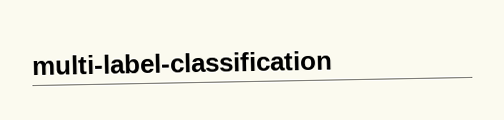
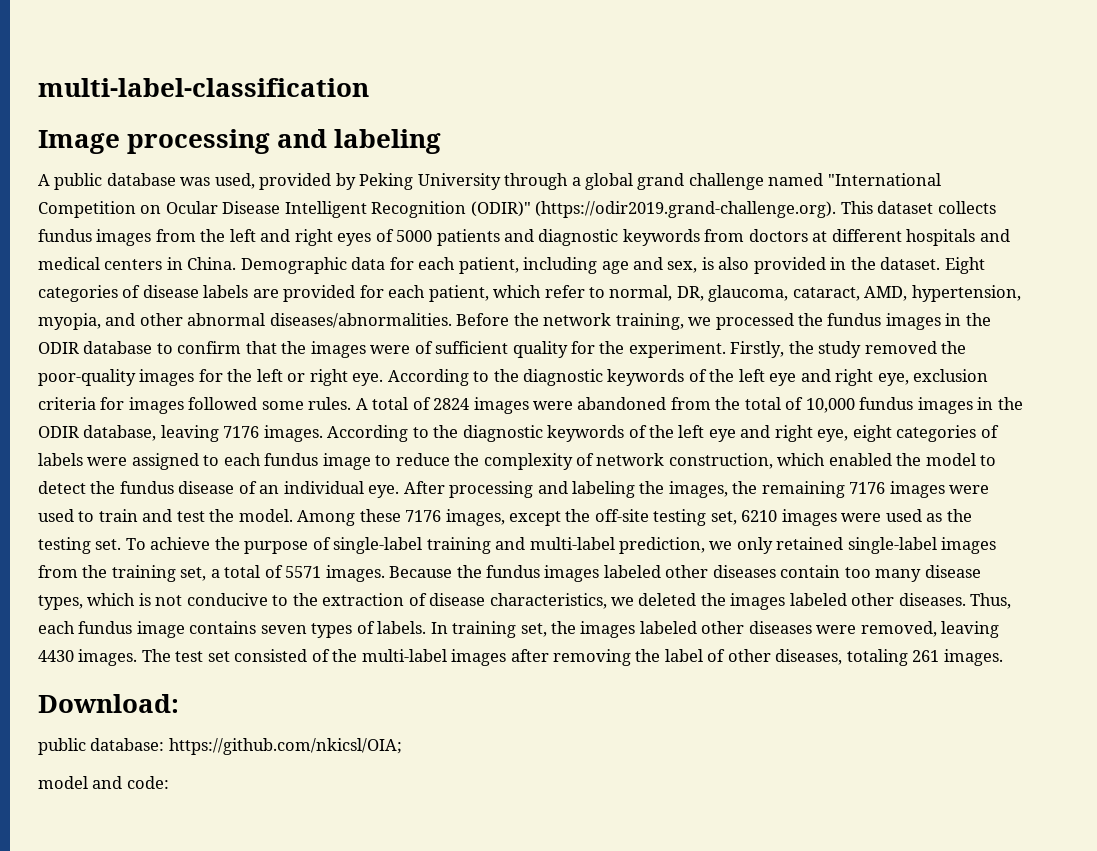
(333, 63) none -> [38,129,442,154] [38,173,941,190] [38,201,996,218] [38,229,1010,246] [38,257,985,274] [38,285,1021,302] [38,313,991,330] [38,341,967,358] [38,369,989,386] [38,397,1023,414] [38,425,999,442] [38,453,997,470] [38,481,990,498] [38,509,972,526] [38,537,997,554] [38,565,981,582] [38,593,1012,610] [38,621,1000,638] [38,649,1003,666] [38,694,179,713] [38,738,402,755] [38,776,169,789] // Image processing and labeling // A public database was used, provided by Peking University through a global grand challenge named "International Competition on Ocular Disease Intelligent Recognition (ODIR)" (https://odir2019.grand-challenge.org). This dataset collects fundus images from the left and right eyes of 5000 patients and diagnostic keywords from doctors at different hospitals and medical centers in China. Demographic data for each patient, including age and sex, is also provided in the dataset. Eight categories of disease labels are provided for each patient, which refer to normal, DR, glaucoma, cataract, AMD, hypertension, myopia, and other abnormal diseases/abnormalities. Before the network training, we processed the fundus images in the ODIR database to confirm that the images were of sufficient quality for the experiment. Firstly, the study removed the poor-quality images for the left or right eye. According to the diagnostic keywords of the left eye and right eye, exclusion criteria for images followed some rules. A total of 2824 images were abandoned from the total of 10,000 fundus images in the ODIR database, leaving 7176 images. According to the diagnostic keywords of the left eye and right eye, eight categories of labels were assigned to each fundus image to reduce the complexity of network construction, which enabled the model to detect the fundus disease of an individual eye. After processing and labeling the images, the remaining 7176 images were used to train and test the model. Among these 7176 images, except the off-site testing set, 6210 images were used as the testing set. To achieve the purpose of single-label training and multi-label prediction, we only retained single-label images from the training set, a total of 5571 images. Because the fundus images labeled other diseases contain too many disease types, which is not conducive to the extraction of disease characteristics, we deleted the images labeled other diseases. Thus, each fundus image contains seven types of labels. In training set, the images labeled other diseases were removed, leaving 4430 images. The test set consisted of the multi-label images after removing the label of other diseases, totaling 261 images. // Download: // public database: https://github.com/nkicsl/OIA; // model and code:

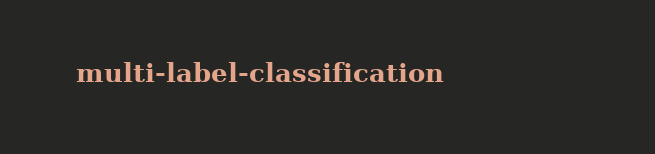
[38,129,442,154] [38,173,941,190] [38,201,996,218] [38,229,1010,246] [38,257,985,274] [38,285,1021,302] [38,313,991,330] [38,341,967,358] [38,369,989,386] [38,397,1023,414] [38,425,999,442] [38,453,997,470] [38,481,990,498] [38,509,972,526] [38,537,997,554] [38,565,981,582] [38,593,1012,610] [38,621,1000,638] [38,649,1003,666] [38,694,179,713] [38,738,402,755] [38,776,169,789] // Image processing and labeling // A public database was used, provided by Peking University through a global grand challenge named "International Competition on Ocular Disease Intelligent Recognition (ODIR)" (https://odir2019.grand-challenge.org). This dataset collects fundus images from the left and right eyes of 5000 patients and diagnostic keywords from doctors at different hospitals and medical centers in China. Demographic data for each patient, including age and sex, is also provided in the dataset. Eight categories of disease labels are provided for each patient, which refer to normal, DR, glaucoma, cataract, AMD, hypertension, myopia, and other abnormal diseases/abnormalities. Before the network training, we processed the fundus images in the ODIR database to confirm that the images were of sufficient quality for the experiment. Firstly, the study removed the poor-quality images for the left or right eye. According to the diagnostic keywords of the left eye and right eye, exclusion criteria for images followed some rules. A total of 2824 images were abandoned from the total of 10,000 fundus images in the ODIR database, leaving 7176 images. According to the diagnostic keywords of the left eye and right eye, eight categories of labels were assigned to each fundus image to reduce the complexity of network construction, which enabled the model to detect the fundus disease of an individual eye. After processing and labeling the images, the remaining 7176 images were used to train and test the model. Among these 7176 images, except the off-site testing set, 6210 images were used as the testing set. To achieve the purpose of single-label training and multi-label prediction, we only retained single-label images from the training set, a total of 5571 images. Because the fundus images labeled other diseases contain too many disease types, which is not conducive to the extraction of disease characteristics, we deleted the images labeled other diseases. Thus, each fundus image contains seven types of labels. In training set, the images labeled other diseases were removed, leaving 4430 images. The test set consisted of the multi-label images after removing the label of other diseases, totaling 261 images. // Download: // public database: https://github.com/nkicsl/OIA; // model and code: -> (444, 72) none

